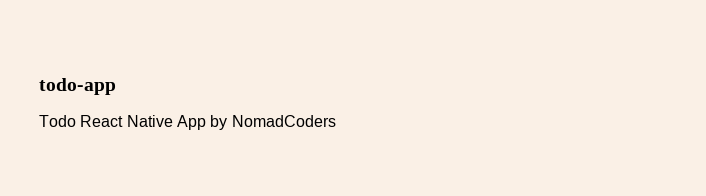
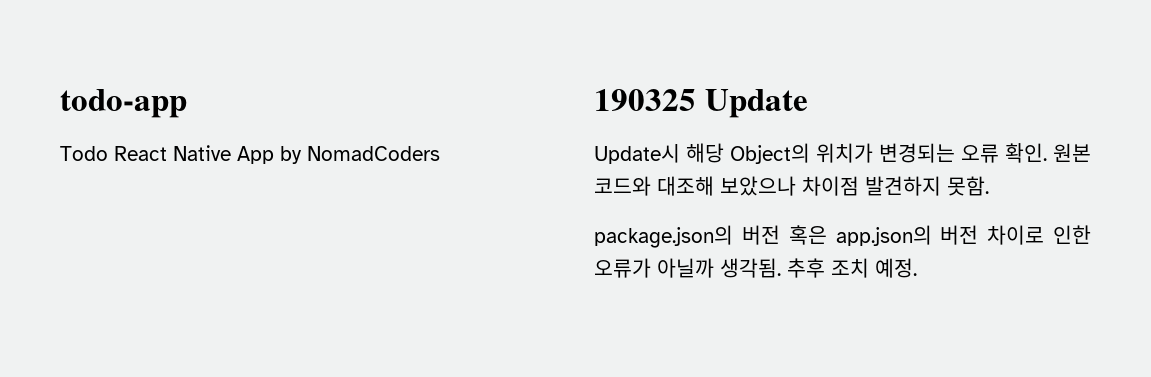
(336, 121) none -> [594,89,808,118] [594,143,1091,164] [594,176,989,196] [594,225,1091,248] [594,258,917,278] // 190325 Update // Update시 해당 Object의 위치가 변경되는 오류 확인. 원본 코드와 대조해 보았으나 차이점 발견하지 못함. // package.json의 버전 혹은 app.json의 버전 차이로 인한 오류가 아닐까 생각됨. 추후 조치 예정.

